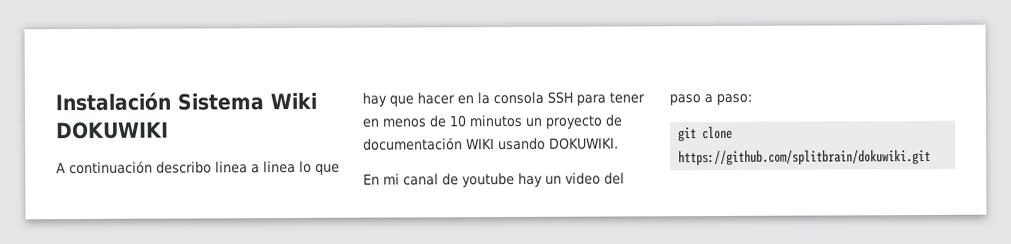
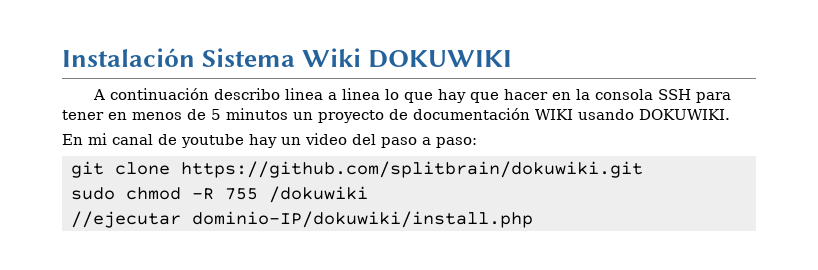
[449,115,467,128] 10 -> [211,109,221,120] 5
(932, 157) none -> [71,186,368,203] [71,211,533,228] // sudo chmod -R 755 /dokuwiki // //ejecutar dominio-IP/dokuwiki/install.php

